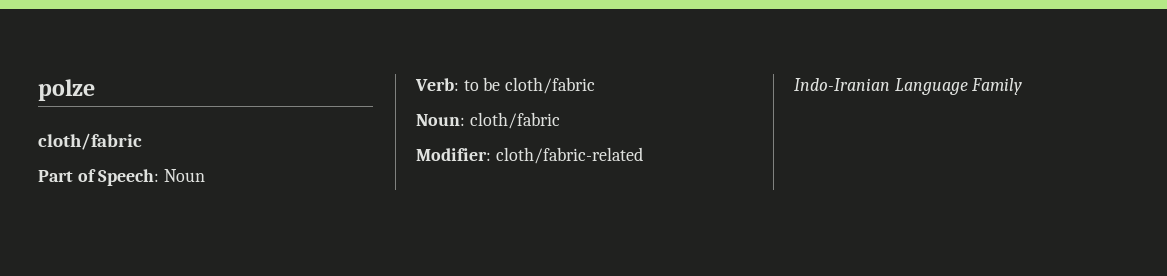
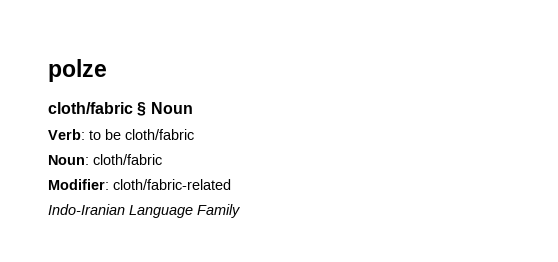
[38,169,160,186] // Part of Speech: -> [137,102,147,116] §

